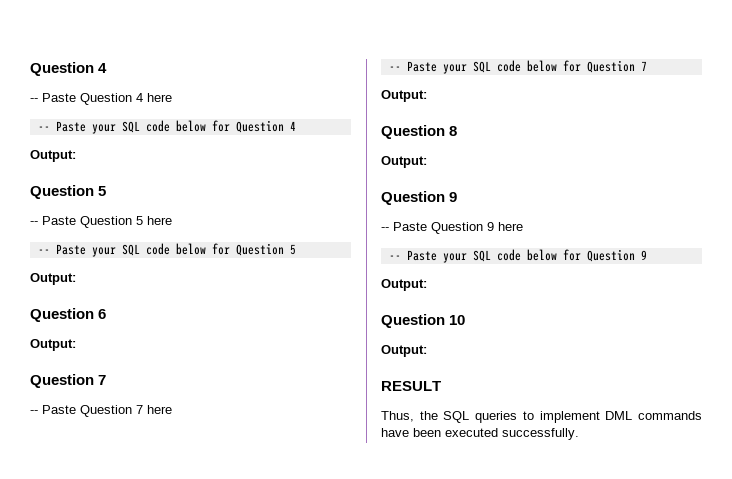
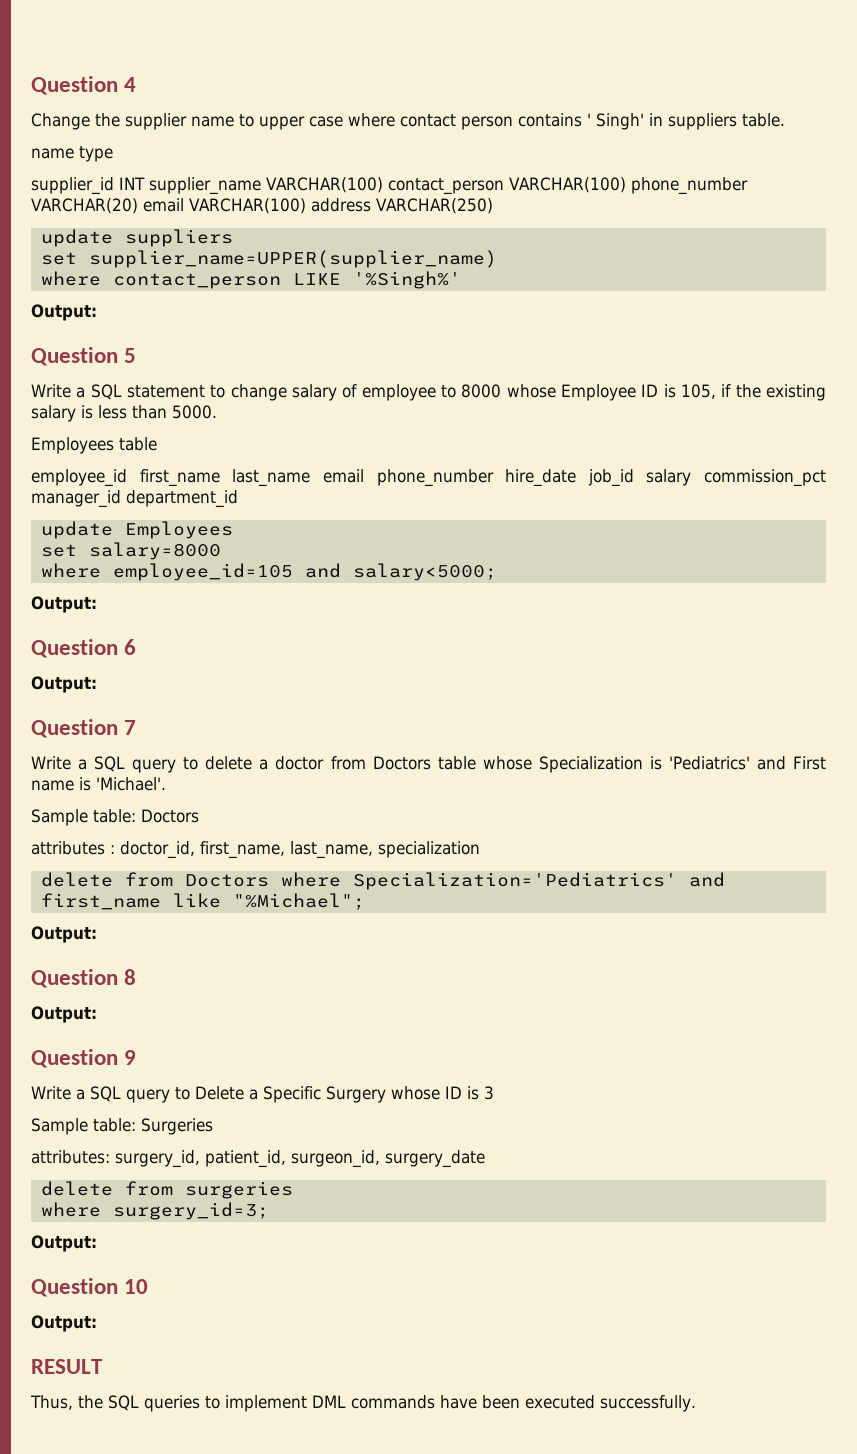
[30,62,108,76] [30,93,172,105] [37,120,296,134] [30,150,76,162] [30,185,107,199] [30,216,172,228] [37,243,296,257] Question 4 // -- Paste Question 4 here // -- Paste your SQL code below for Question 4 // Output: // Question 5 // -- Paste Question 5 here // -- Paste your SQL code below for Question 5 -> [31,76,137,95] [31,113,785,130] [31,146,113,162] [31,177,748,195] [31,198,493,214] [40,229,233,247] [40,250,497,268] [40,271,461,289] [31,304,97,321] [31,347,137,366] [31,384,827,401] [31,405,217,422] [31,437,157,454] [31,469,826,487] [31,490,238,508] [40,521,233,539] [40,542,221,560] [40,563,497,581] Question 4 // Change the supplier name to upper case where contact person contains ' Singh' in suppliers table. // name type // supplier_id INT supplier_name VARCHAR(100) contact_person VARCHAR(100) phone_number VARCHAR(20) email VARCHAR(100) address VARCHAR(250) // update suppliers // set supplier_name=UPPER(supplier_name) // where contact_person LIKE '%Singh%' // Output: // Question 5 // Write a SQL statement to change salary of employee to 8000 whose Employee ID is 105, if the existing salary is less than 5000. // Employees table // employee_id first_name last_name email phone_number hire_date job_id salary commission_pct manager_id department_id // update Employees // set salary=8000 // where employee_id=105 and salary<5000;
[30,405,172,417] [388,60,647,74] -- Paste Question 7 here // -- Paste your SQL code below for Question 7 -> [31,756,827,773] [31,777,166,791] [31,809,199,826] [31,841,480,859] [40,872,725,890] [40,893,365,910] Write a SQL query to delete a doctor from Doctors table whose Specialization is 'Pediatrics' and First name is 'Michael'. // Sample table: Doctors // attributes : doctor_id, first_name, last_name, specialization // delete from Doctors where Specialization='Pediatrics' and first_name like "%Michael";
[381,222,523,234] [388,249,647,263] -- Paste Question 9 here // -- Paste your SQL code below for Question 9 -> [31,1086,494,1103] [31,1118,213,1135] [31,1150,485,1168] [40,1181,293,1199] [40,1202,269,1220] Write a SQL query to Delete a Specific Surgery whose ID is 3 // Sample table: Surgeries // attributes: surgery_id, patient_id, surgeon_id, surgery_date // delete from surgeries // where surgery_id=3;

